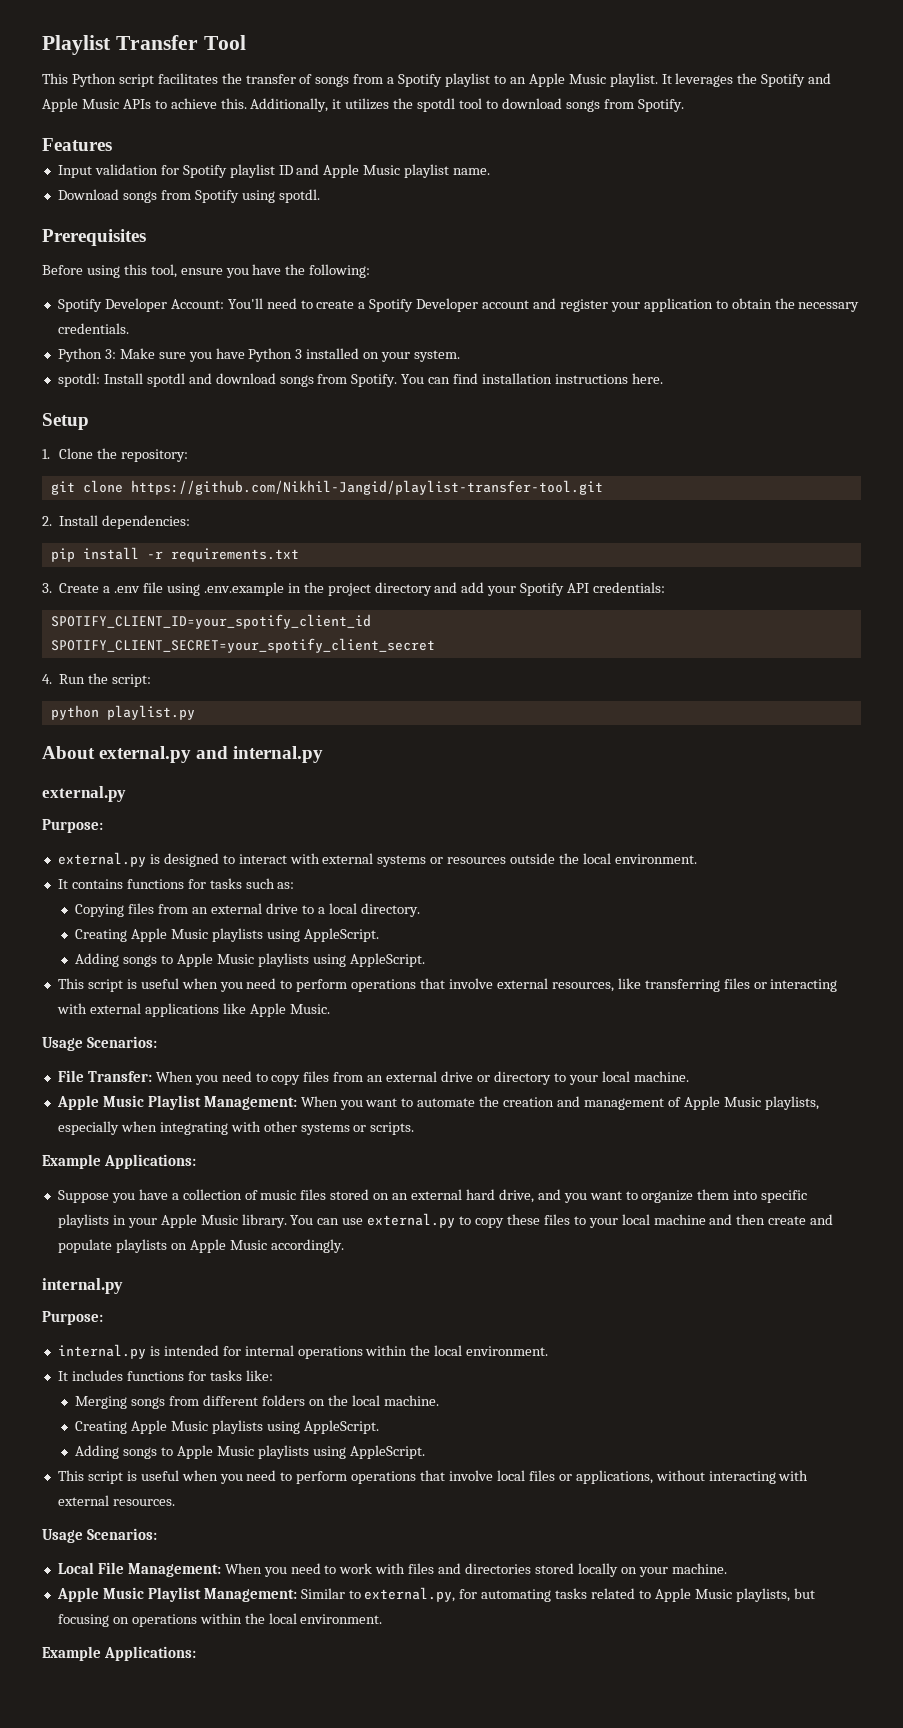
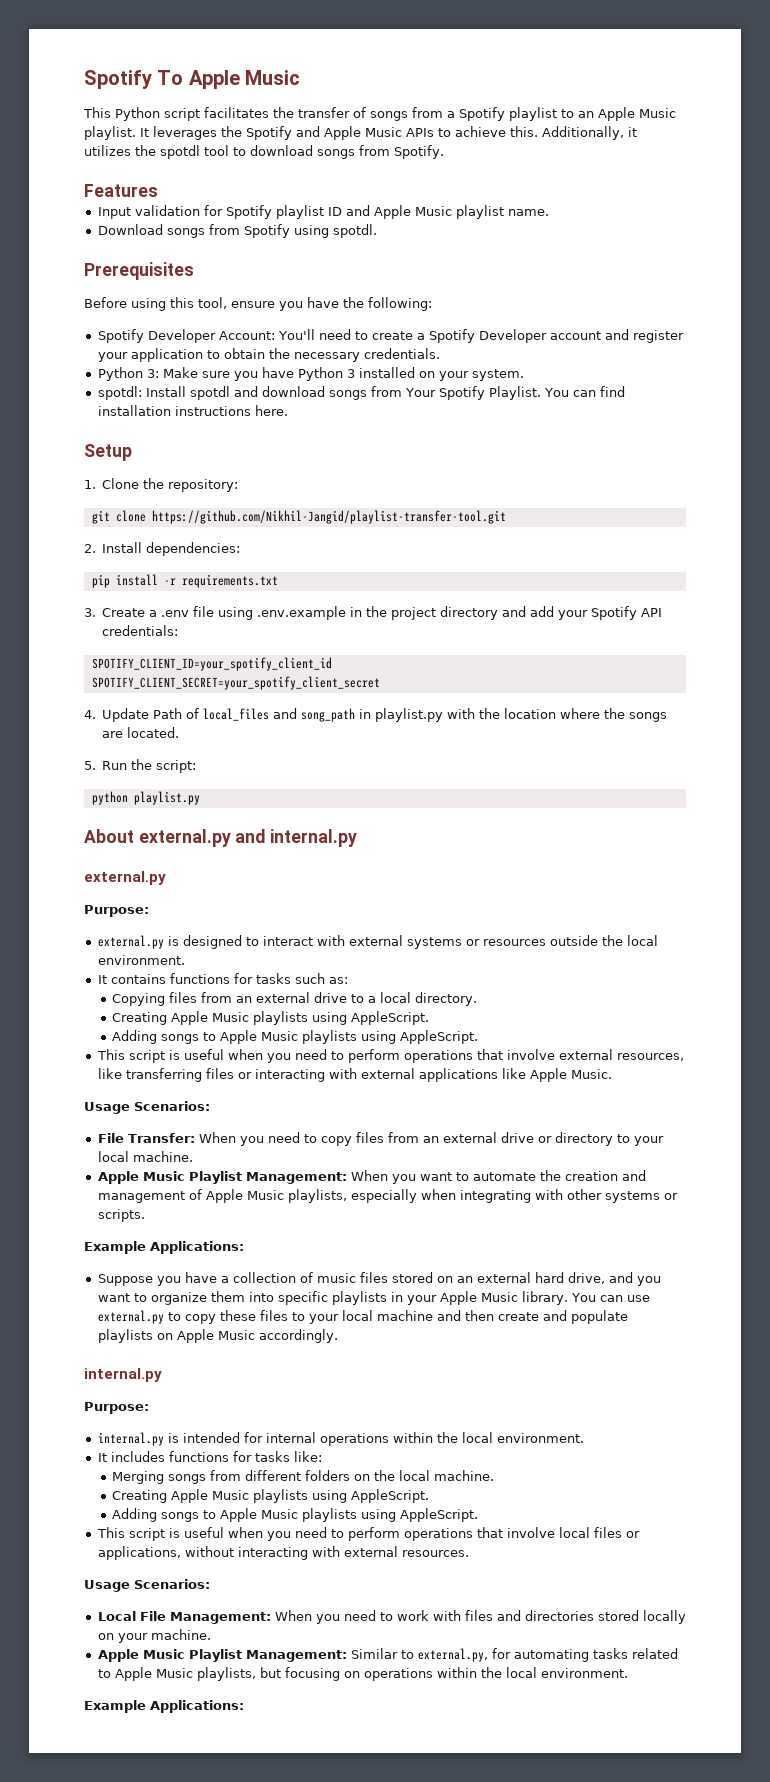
[42,35,246,55] Playlist Transfer Tool -> [84,70,301,89] Spotify To Apple Music
[351,374,398,387] Spotify. -> [404,386,541,400] Your Spotify Playlist.
(52, 679) none -> [102,708,668,722] [102,727,180,738] [84,761,96,770] Update Path of local_files and song_path in playlist.py with the location where the songs are located. // 5.

